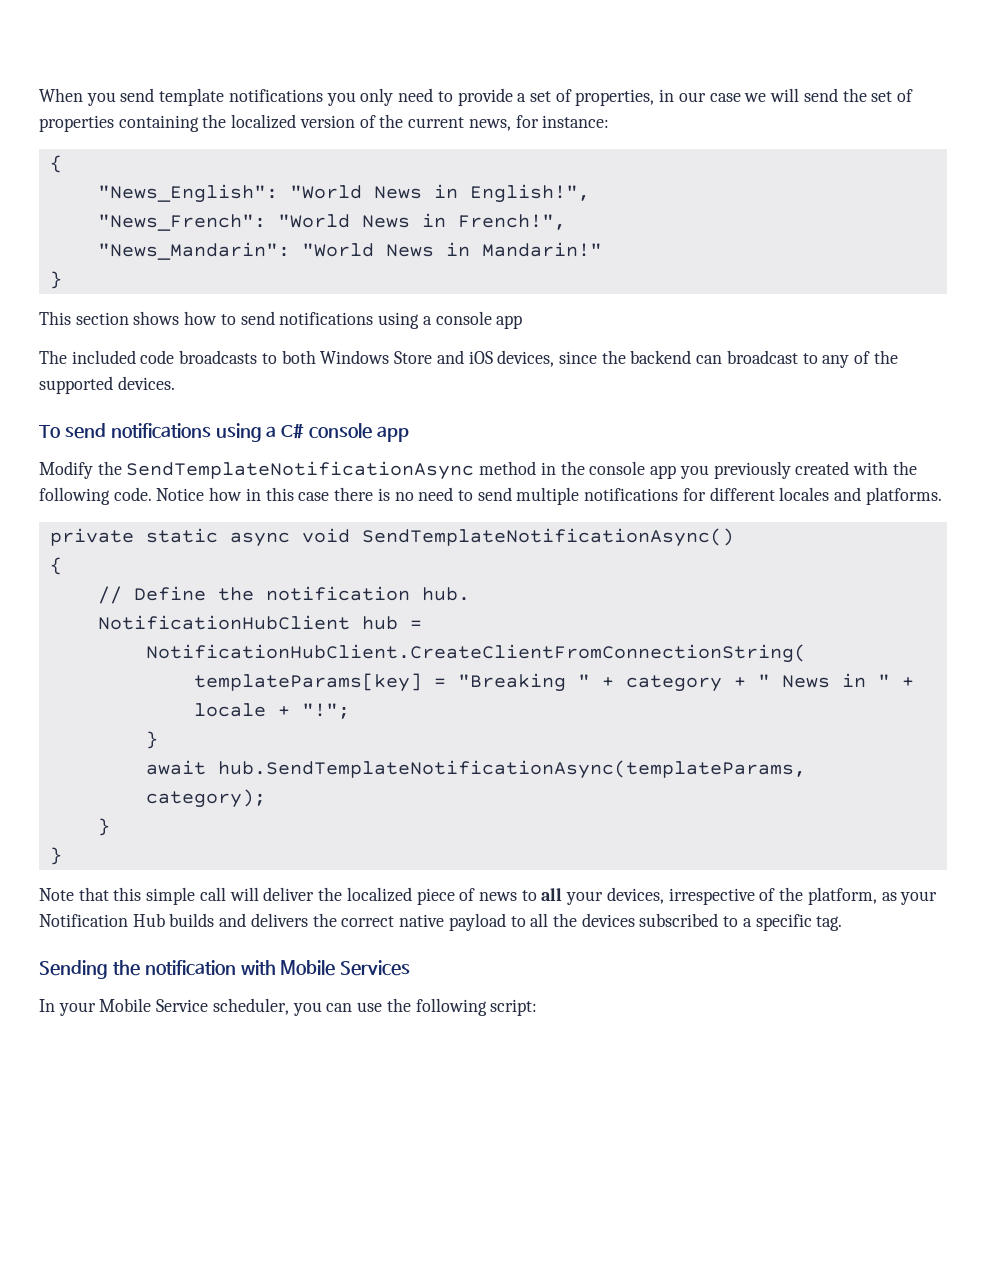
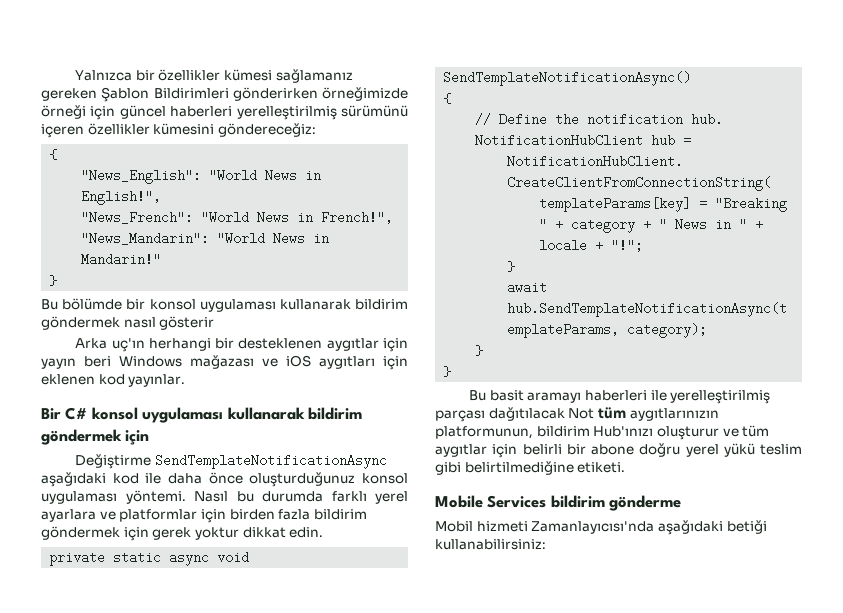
[39,88,913,106] [39,114,610,132] When you send template notifications you only need to provide a set of properties, in our case we will send the set of properties containing the localized version of the current news, for instance: -> [75,69,353,83] [41,87,408,102] [41,105,409,120] [41,123,316,138] Yalnızca bir özellikler kümesi sağlamanız gereken Şablon Bildirimleri gönderirken örneğimizde örneği için güncel haberleri yerelleştirilmiş sürümünü içeren özellikler kümesini göndereceğiz:
[39,311,523,329] [39,350,898,368] [39,376,175,394] [39,423,410,442] [39,461,917,480] [39,487,942,505] This section shows how to send notifications using a console app // The included code broadcasts to both Windows Store and iOS devices, since the backend can broadcast to any of the supported devices. // To send notifications using a C# console app // Modify the SendTemplateNotificationAsync method in the console app you previously created with the following code. Notice how in this case there is no need to send multiple notifications for different locales and platforms. -> [41,298,408,312] [41,316,215,330] [75,338,408,352] [41,355,408,370] [41,374,186,387] [41,407,363,423] [41,429,150,445] [75,454,387,469] [41,472,408,487] [41,490,408,504] [41,509,367,523] [41,526,324,541] Bu bölümde bir konsol uygulaması kullanarak bildirim göndermek nasıl gösterir // Arka uç'ın herhangi bir desteklenen aygıtlar için yayın beri Windows mağazası ve iOS aygıtları için eklenen kod yayınlar. // Bir C# konsol uygulaması kullanarak bildirim göndermek için // Değiştirme SendTemplateNotificationAsync aşağıdaki kod ile daha önce oluşturduğunuz konsol uygulaması yöntemi. Nasıl bu durumda farklı yerel ayarlara ve platformlar için birden fazla bildirim göndermek için gerek yoktur dikkat edin.
[39,887,938,905] [39,913,843,931] [39,960,411,979] [39,998,538,1016] Note that this simple call will deliver the localized piece of news to all your devices, irrespective of the platform, as your Notification Hub builds and delivers the correct native payload to all the devices subscribed to a specific tag. // Sending the notification with Mobile Services // In your Mobile Service scheduler, you can use the following script: -> [469,390,771,404] [435,407,719,422] [435,425,770,440] [435,443,802,458] [435,461,626,475] [435,495,682,511] [435,520,767,535] [435,539,546,550] Bu basit aramayı haberleri ile yerelleştirilmiş parçası dağıtılacak Not tüm aygıtlarınızın platformunun, bildirim Hub'ınızı oluşturur ve tüm aygıtlar için belirli bir abone doğru yerel yükü teslim gibi belirtilmediğine etiketi. // Mobile Services bildirim gönderme // Mobil hizmeti Zamanlayıcısı'nda aşağıdaki betiği kullanabilirsiniz:

